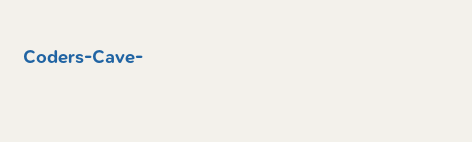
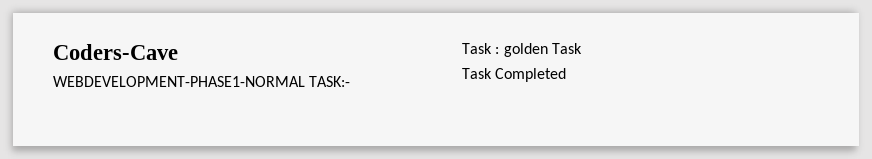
[23,49,143,64] Coders-Cave- -> [53,44,178,60] [53,76,351,87] [462,43,582,57] [462,68,567,82] Coders-Cave // WEBDEVELOPMENT-PHASE1-NORMAL TASK:- // Task : golden Task // Task Completed

